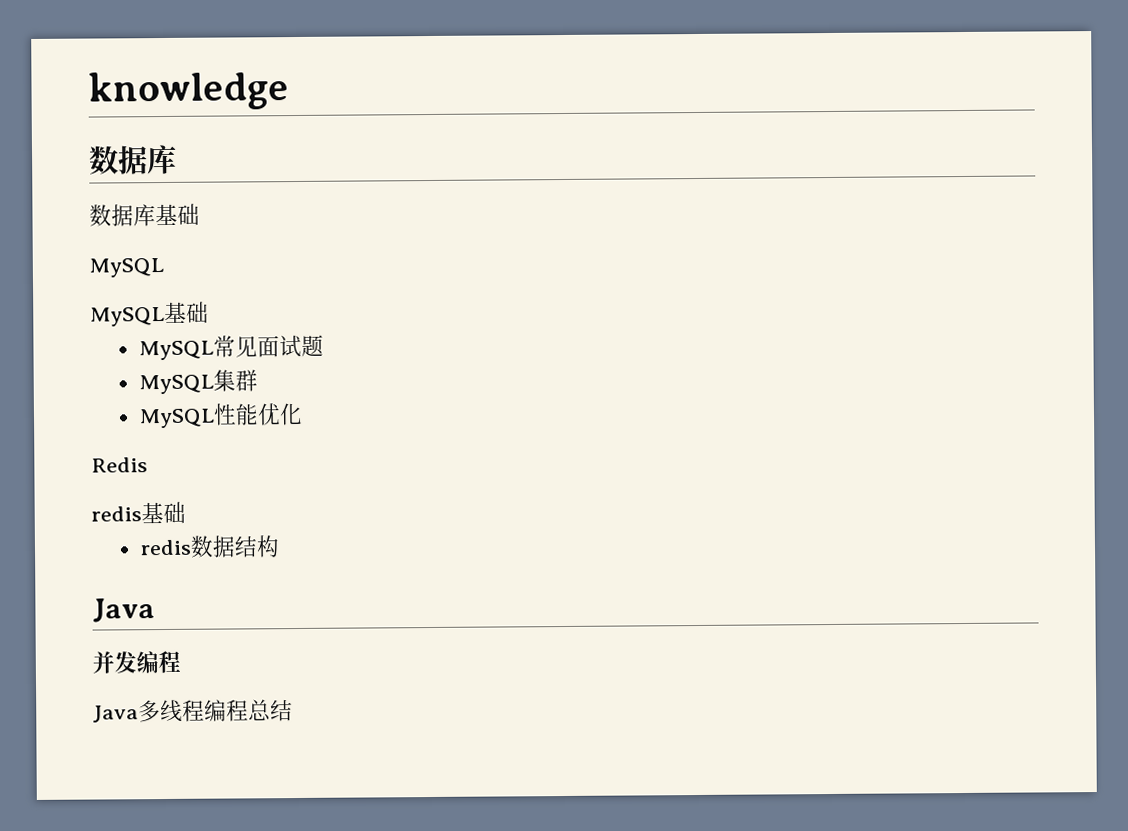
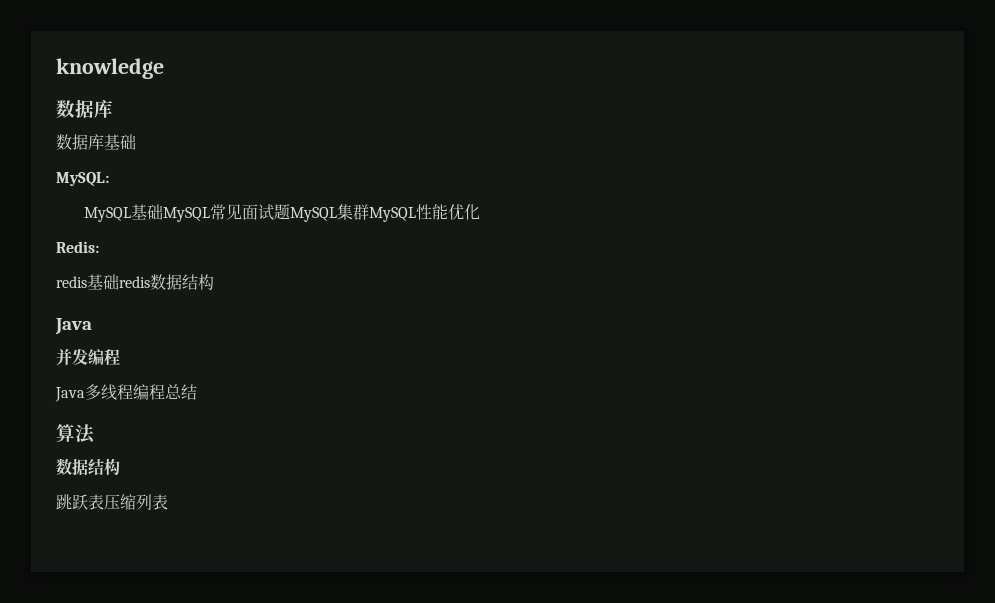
[89,257,164,278] MySQL -> [56,172,109,186] MySQL:
(209, 312) // -> (164, 212) none
(324, 345) // -> (291, 212) none
(258, 380) // -> (370, 212) none
[91,457,148,473] Redis -> [56,241,99,253] Redis:
(186, 513) // -> (119, 282) none
(293, 710) none -> [56,424,95,444] [56,458,120,476] [56,494,168,510] // 算法 // 数据结构 // 跳跃表压缩列表

